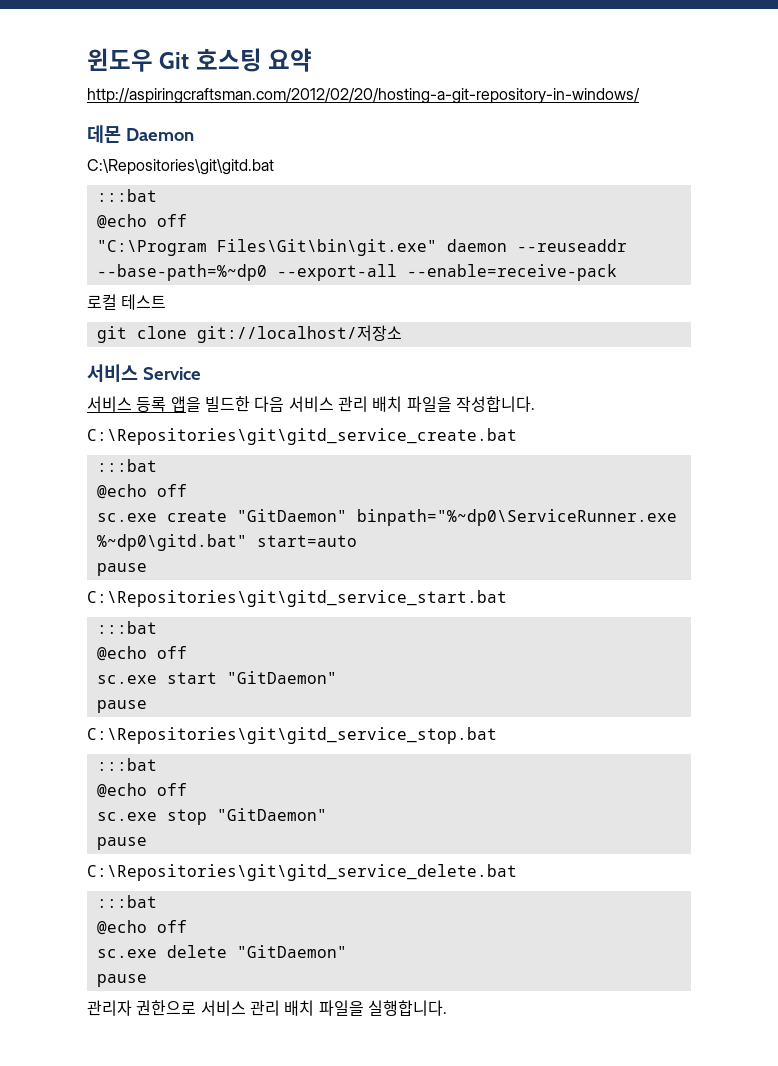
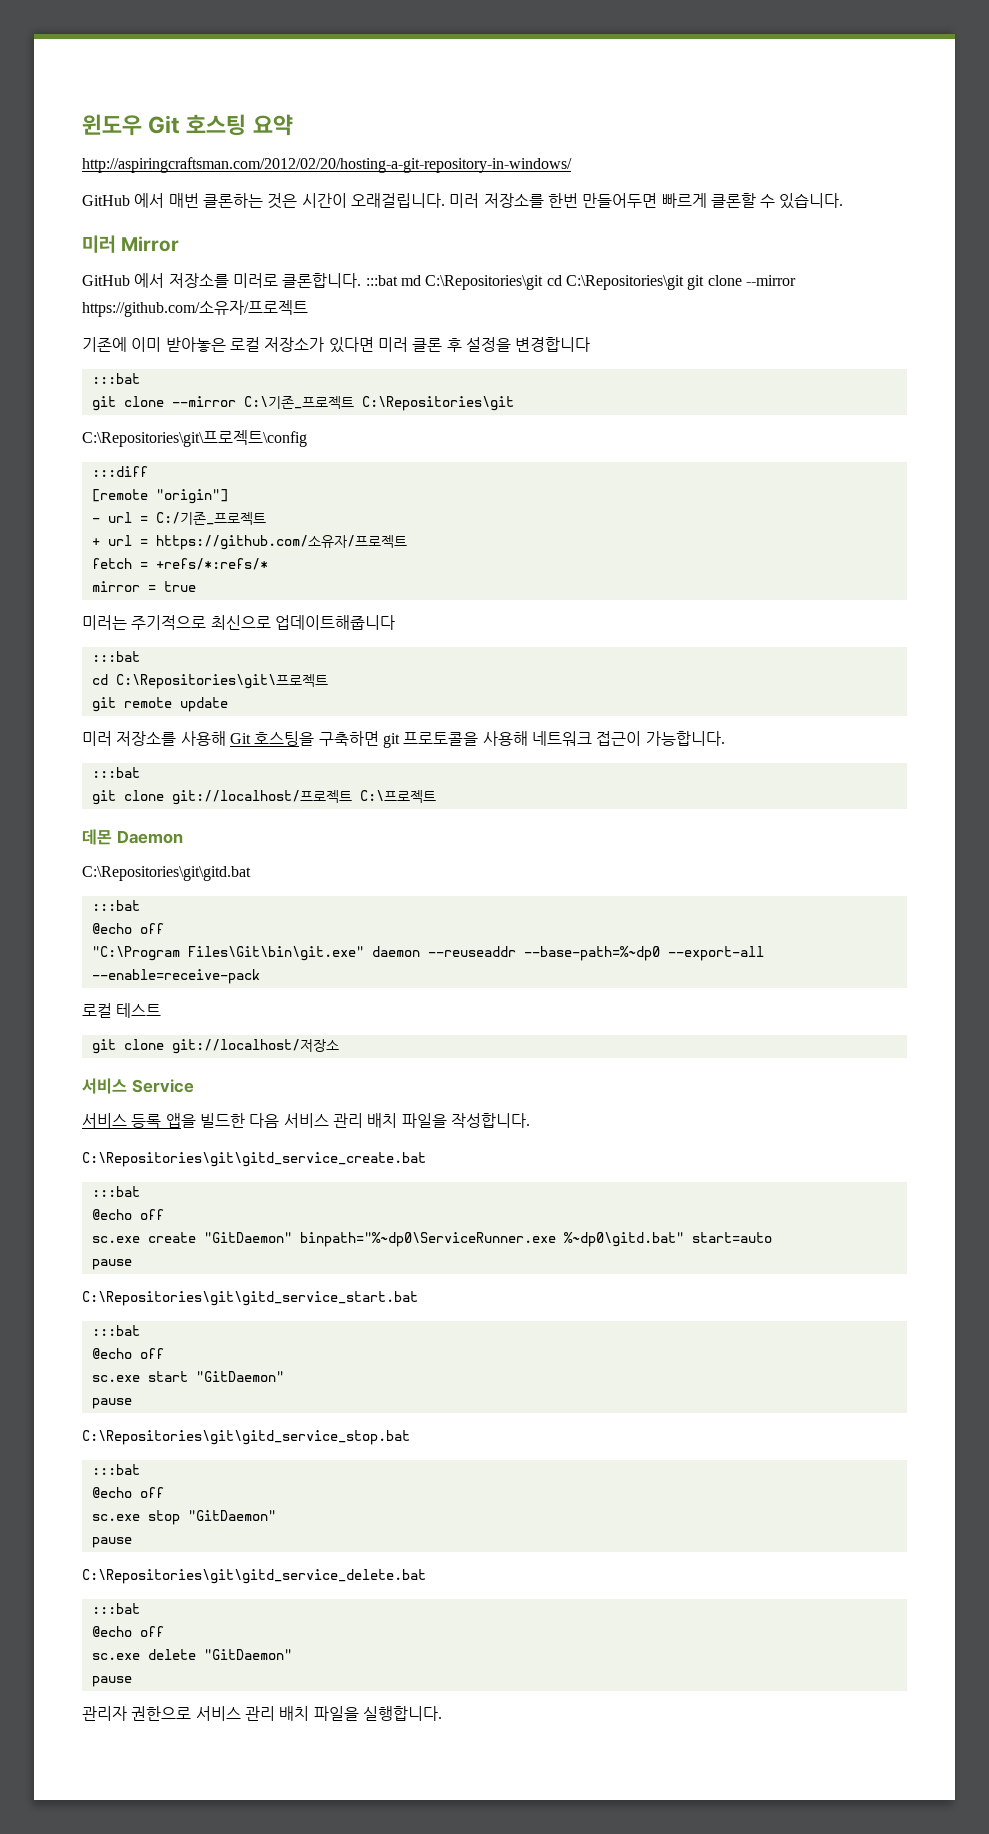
(640, 96) none -> [82,193,844,209] [82,235,180,253] [82,273,796,290] [82,300,308,317] [82,337,591,353] [91,373,140,384] [91,396,514,411] [82,430,307,447] [91,466,148,477] [91,489,228,504] [91,512,266,525] [91,535,407,550] [91,558,268,570] [91,581,196,592] [82,615,395,630] [91,651,140,662] [91,674,328,689] [91,697,228,712] [82,731,725,748] [91,767,140,778] [91,790,436,805] // GitHub 에서 매번 클론하는 것은 시간이 오래걸립니다. 미러 저장소를 한번 만들어두면 빠르게 클론할 수 있습니다. // 미러 Mirror // GitHub 에서 저장소를 미러로 클론합니다. :::bat md C:\Repositories\git cd C:\Repositories\git git clone --mirror https://github.com/소유자/프로젝트 // 기존에 이미 받아놓은 로컬 저장소가 있다면 미러 클론 후 설정을 변경합니다 // :::bat // git clone --mirror C:\기존_프로젝트 C:\Repositories\git // C:\Repositories\git\프로젝트\config // :::diff // [remote "origin"] // - url = C:/기존_프로젝트 // + url = https://github.com/소유자/프로젝트 // fetch = +refs/*:refs/* // mirror = true // 미러는 주기적으로 최신으로 업데이트해줍니다 // :::bat // cd C:\Repositories\git\프로젝트 // git remote update // 미러 저장소를 사용해 Git 호스팅을 구축하면 git 프로토콜을 사용해 네트워크 접근이 가능합니다. // :::bat // git clone git://localhost/프로젝트 C:\프로젝트

